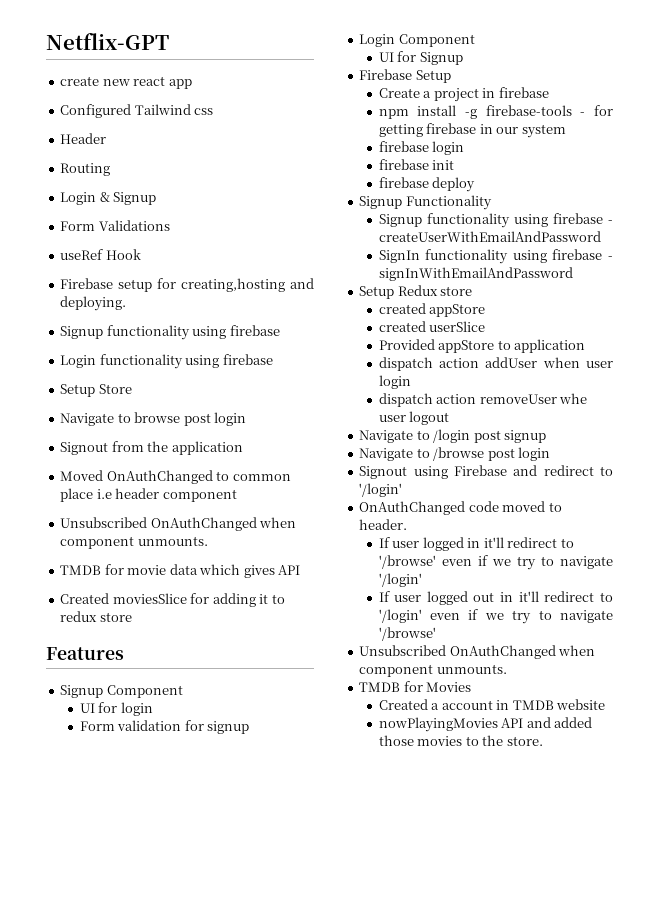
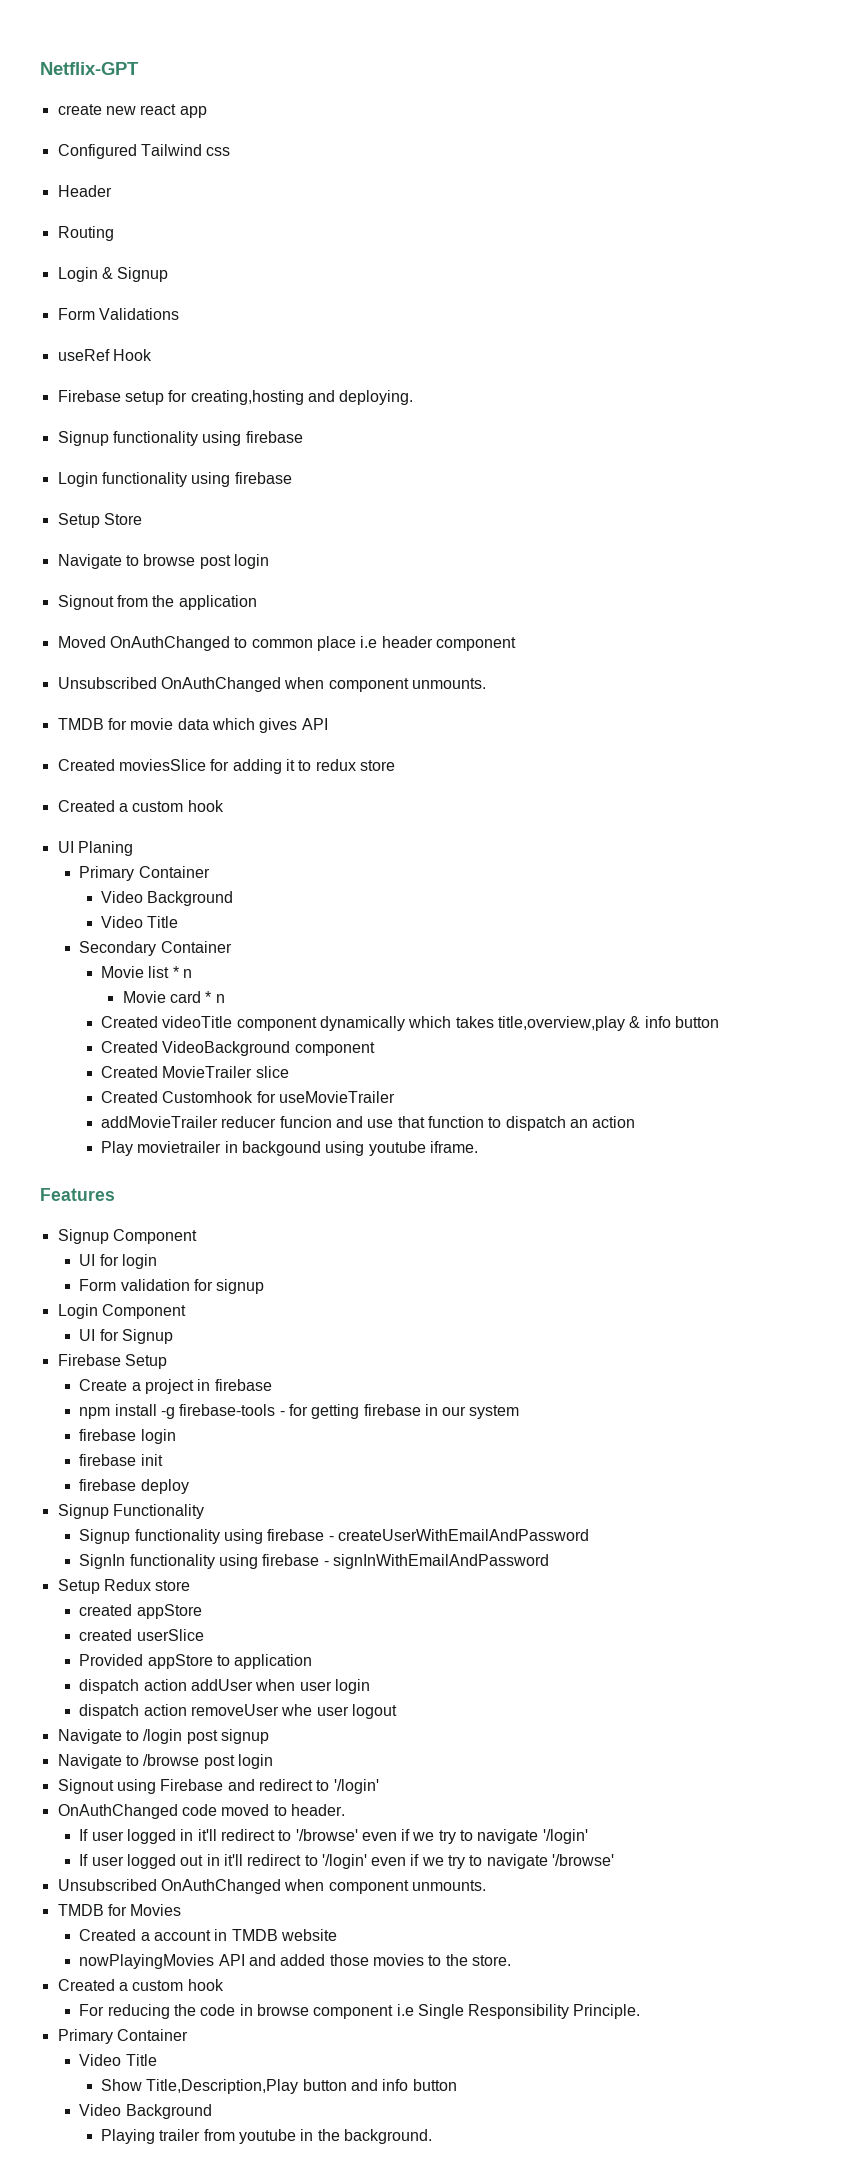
(132, 617) none -> [57,800,224,812] [57,841,133,856] [79,866,210,881] [100,891,234,906] [100,916,179,928] [79,941,232,956] [100,966,192,978] [122,991,225,1003] [100,1016,719,1031] [100,1041,375,1056] [100,1066,289,1078] [100,1091,395,1103] [100,1116,636,1131] [100,1141,478,1156] // Created a custom hook // UI Planing // Primary Container // Video Background // Video Title // Secondary Container // Movie list * n // Movie card * n // Created videoTitle component dynamically which takes title,overview,play & info button // Created VideoBackground component // Created MovieTrailer slice // Created Customhook for useMovieTrailer // addMovieTrailer reducer funcion and use that function to dispatch an action // Play movietrailer in backgound using youtube iframe.
(543, 741) none -> [57,1979,224,1991] [79,2004,641,2019] [57,2029,188,2044] [79,2054,157,2066] [100,2079,457,2094] [79,2104,212,2119] [100,2129,432,2144] // Created a custom hook // For reducing the code in browse component i.e Single Responsibility Principle. // Primary Container // Video Title // Show Title,Description,Play button and info button // Video Background // Playing trailer from youtube in the background.

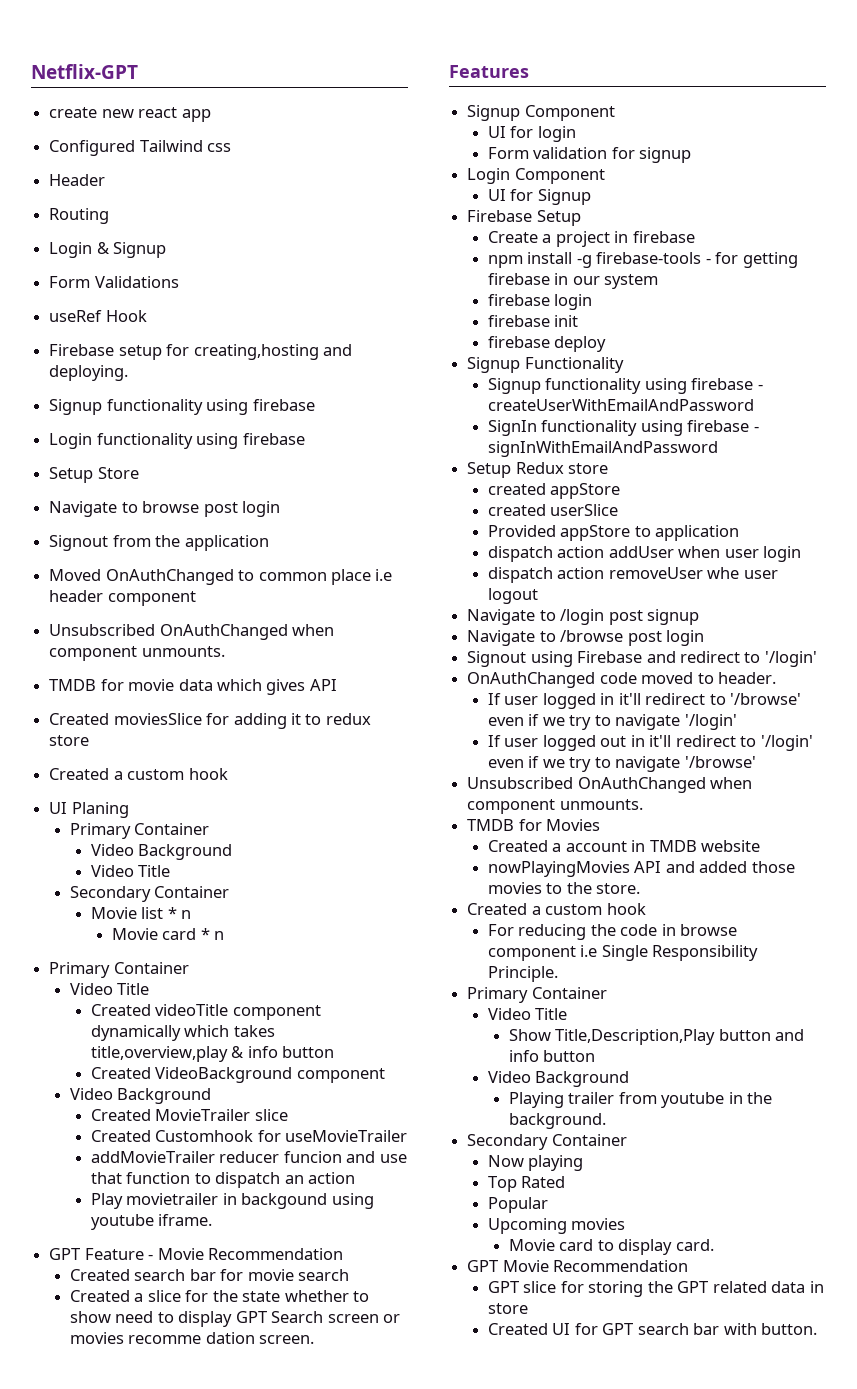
(225, 998) none -> [49,962,189,978] [69,983,150,995] // Primary Container // Video Title
(375, 1049) none -> [69,1088,212,1104] // Video Background
(478, 1147) none -> [49,1248,343,1260] [69,1269,350,1281] [69,1290,370,1302] [69,1311,401,1327] [69,1332,315,1344] // GPT Feature - Movie Recommendation // Created search bar for movie search // Created a slice for the state whether to show need to display GPT Search screen or movies recomme dation screen.
(432, 2136) none -> [467,1134,627,1150] [487,1155,584,1171] [487,1176,566,1192] [487,1197,548,1213] [487,1218,626,1234] [508,1239,714,1255] [467,1260,689,1272] [487,1281,824,1297] [487,1303,528,1314] [487,1323,818,1335] // Secondary Container // Now playing // Top Rated // Popular // Upcoming movies // Movie card to display card. // GPT Movie Recommendation // GPT slice for storing the GPT related data in store // Created UI for GPT search bar with button.

